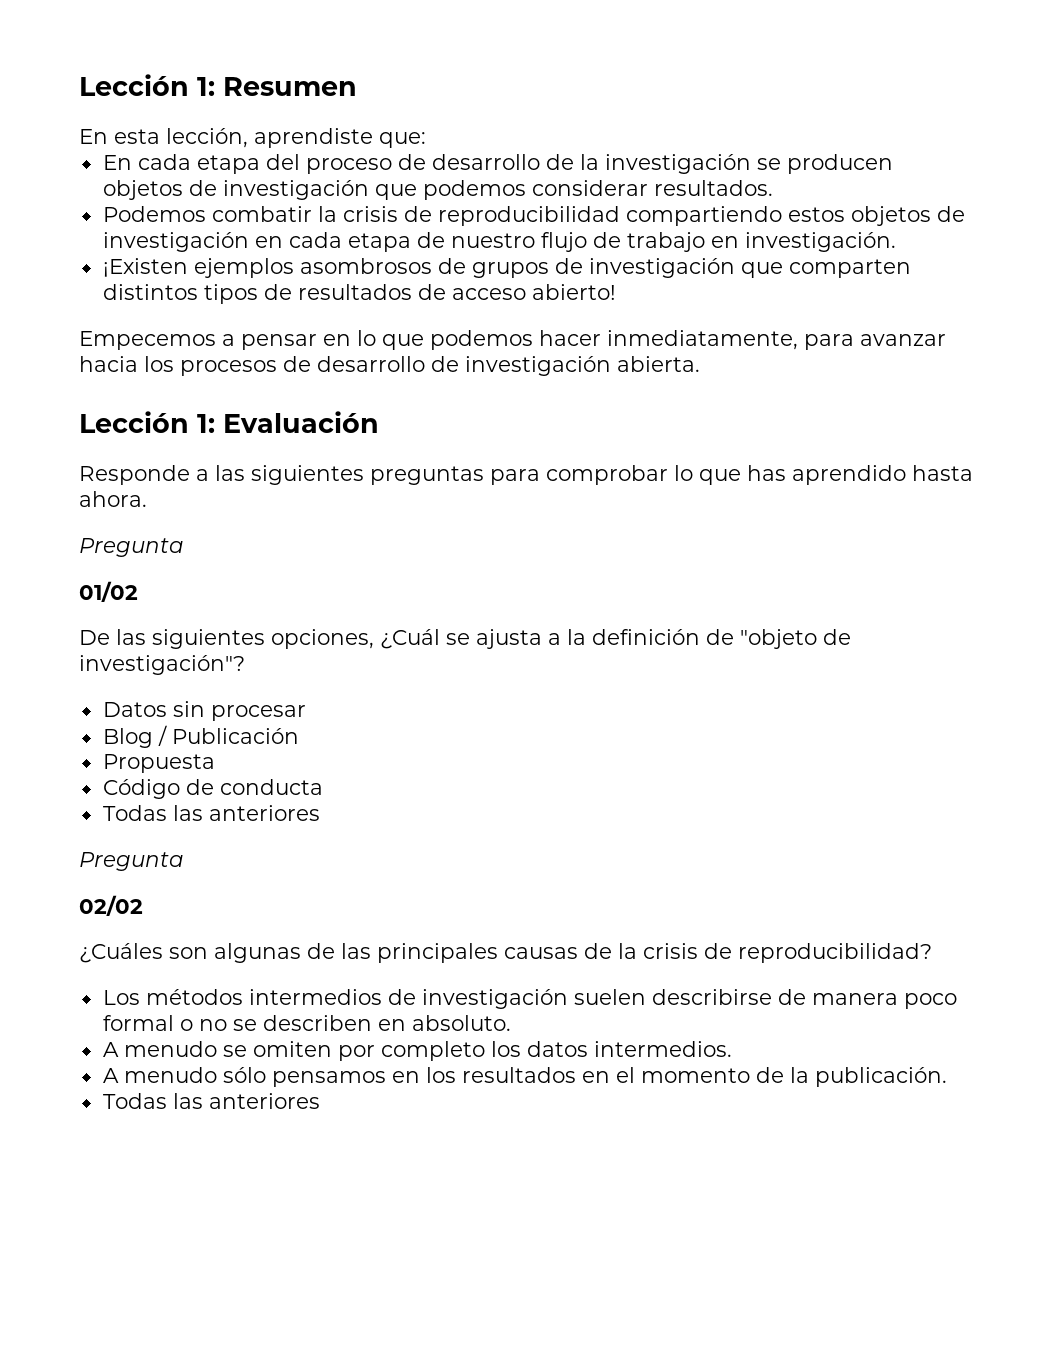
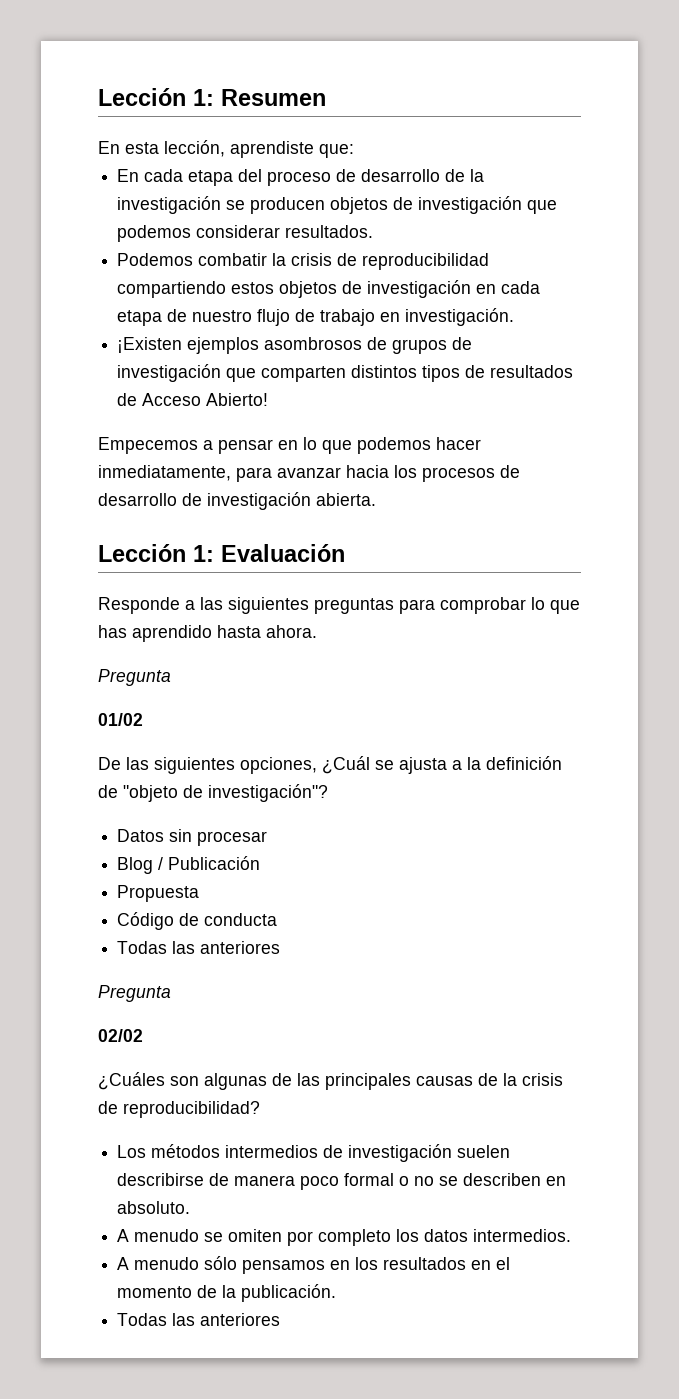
[451,284,616,300] acceso abierto! -> [142,393,269,406] Acceso Abierto!

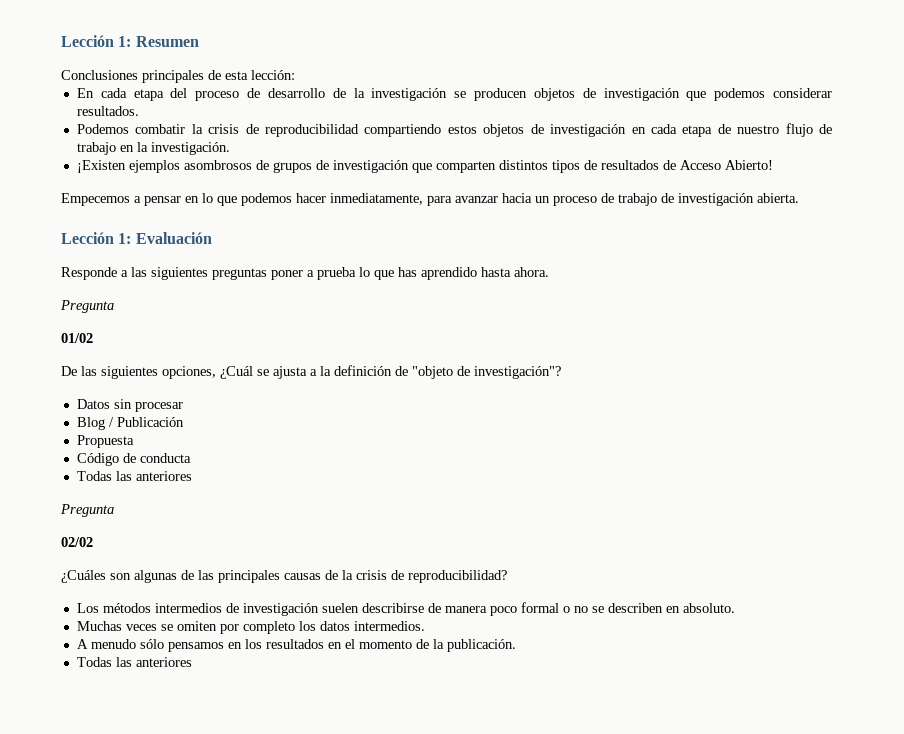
[98,140,354,158] En esta lección, aprendiste que: -> [61,70,295,83] Conclusiones principales de esta lección:
(401, 317) none -> [136,142,148,152] la
[394,465,520,482] [98,493,177,506] los procesos de desarrollo -> [535,193,657,206] un proceso de trabajo
[399,597,526,614] para comprobar -> [271,267,356,280] poner a prueba
[117,1229,200,1242] A menudo -> [76,621,157,631] Muchas veces

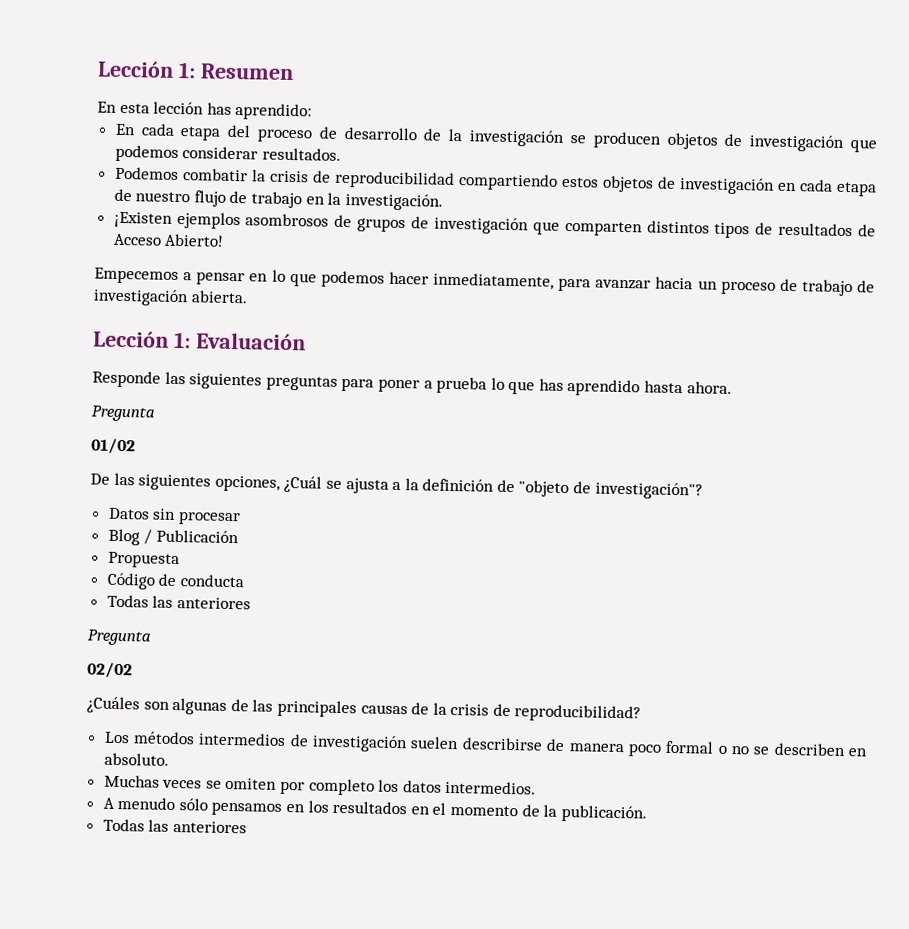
[61,70,295,83] Conclusiones principales de esta lección: -> [97,101,313,121] En esta lección has aprendido:
[121,270,128,277] a -> (161, 379) none
(267, 274) none -> [341,377,375,392] para

